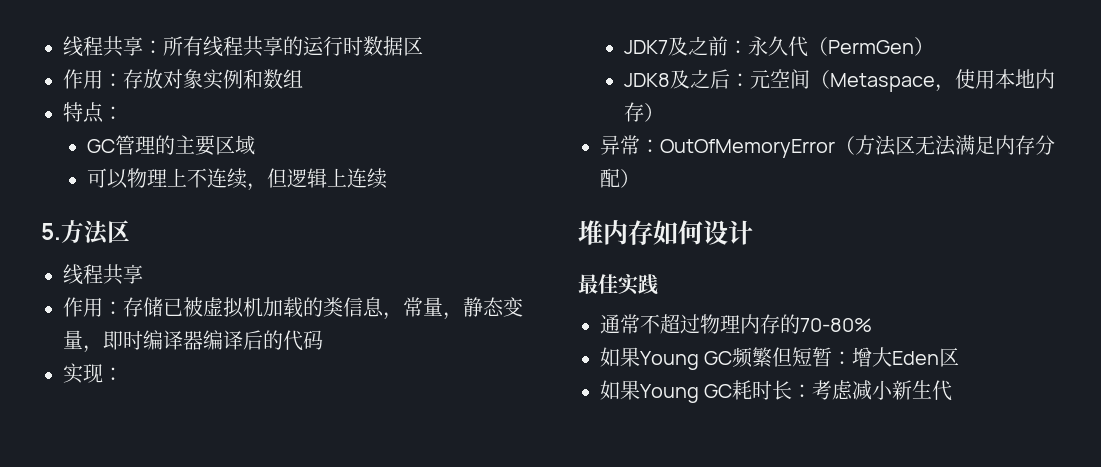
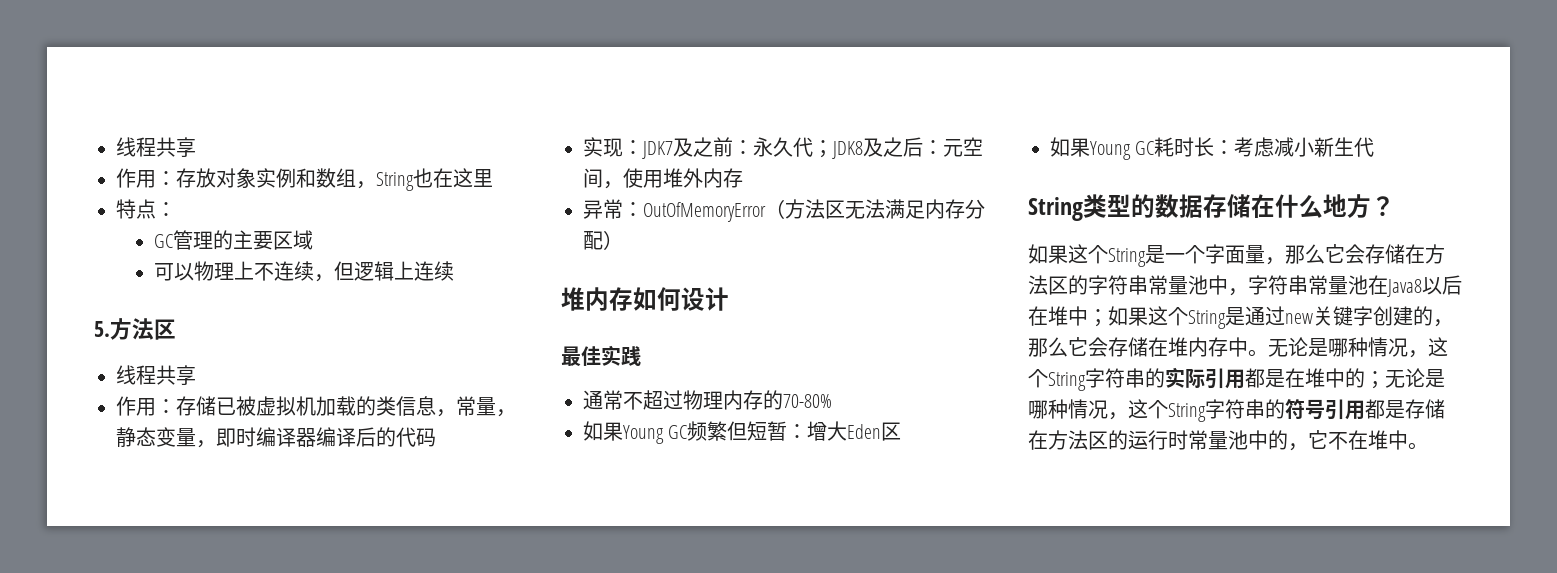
[63,36,423,57] 线程共享：所有线程共享的运行时数据区 -> [116,137,196,158] 线程共享
(303, 78) none -> [356,168,493,191] ，String也在这里
(123, 374) // -> (643, 147) none
[808,37,935,56] （PermGen） // -> [813,140,833,158] ；
[810,69,1056,92] [624,102,665,122] （Metaspace，使用本地内存） -> [603,168,743,189] ，使用堆外内存
(953, 390) none -> [1028,194,1395,221] [1028,244,1445,267] [1028,275,1462,297] [1028,306,1453,329] [1028,337,1448,358] [1028,367,1445,391] [1028,399,1445,422] [1028,430,1428,451] // String类型的数据存储在什么地方？ // 如果这个String是一个字面量，那么它会存储在方法区的字符串常量池中，字符串常量池在Java8以后在堆中；如果这个String是通过new关键字创建的，那么它会存储在堆内存中。无论是哪种情况，这个String字符串的实际引用都是在堆中的；无论是哪种情况，这个String字符串的符号引用都是存储在方法区的运行时常量池中的，它不在堆中。

